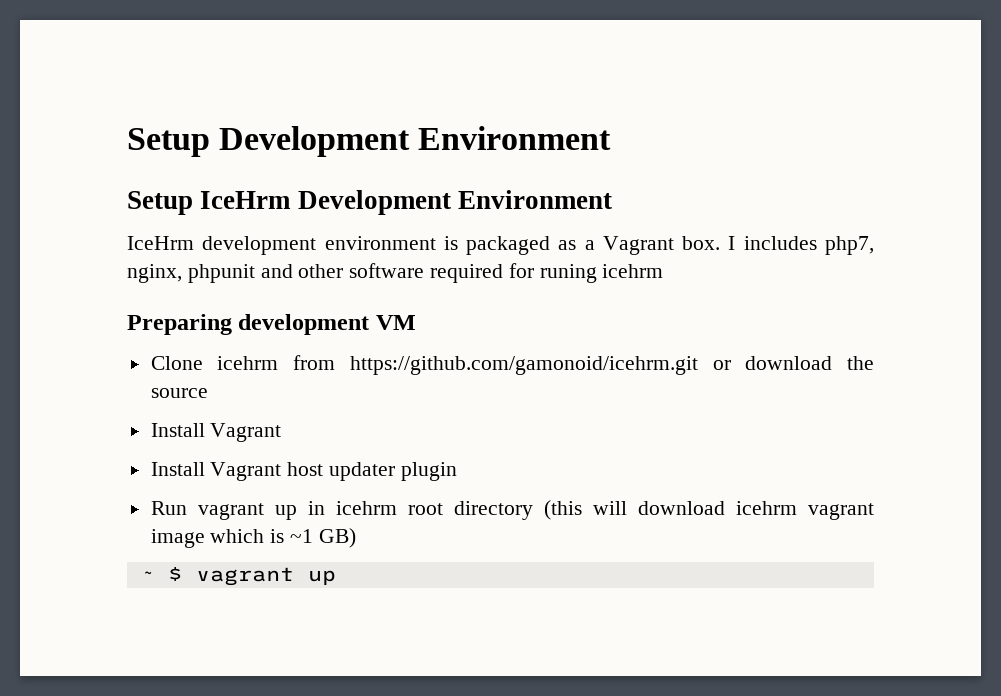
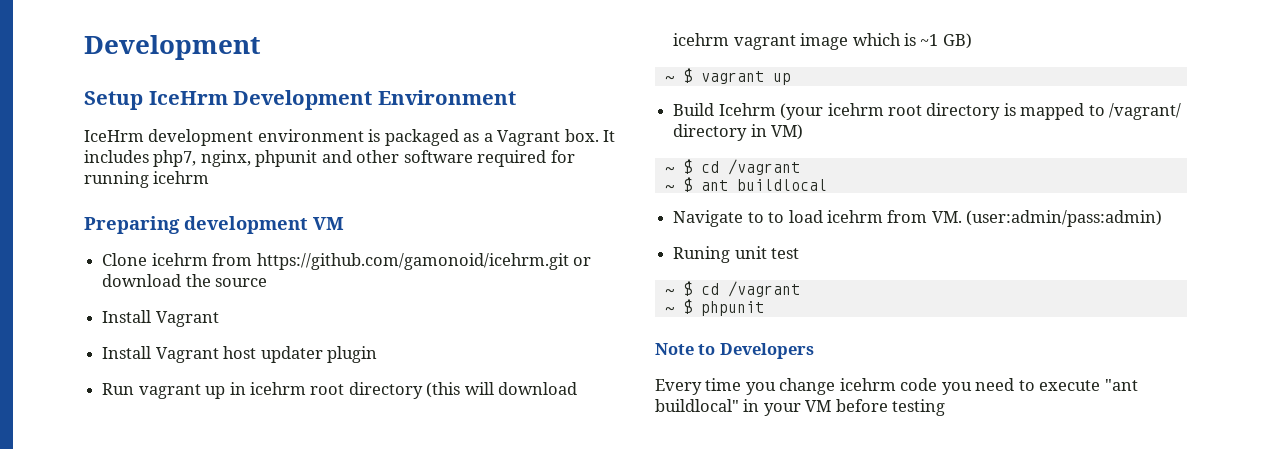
[127,126,612,157] Setup Development Environment -> [84,35,261,60] Development
[728,236,736,250] I -> [603,130,616,142] It
[539,264,597,283] runing -> [84,171,149,188] running
(336, 577) none -> [673,103,1182,120] [673,124,804,141] [664,159,800,175] [664,177,827,192] [673,210,1163,227] [673,246,800,263] [664,281,800,297] [664,299,764,316] [655,343,814,359] [655,378,1138,395] [655,399,946,416] // Build Icehrm (your icehrm root directory is mapped to /vagrant/ directory in VM) // ~ $ cd /vagrant // ~ $ ant buildlocal // Navigate to to load icehrm from VM. (user:admin/pass:admin) // Runing unit test // ~ $ cd /vagrant // ~ $ phpunit // Note to Developers // Every time you change icehrm code you need to execute "ant buildlocal" in your VM before testing

